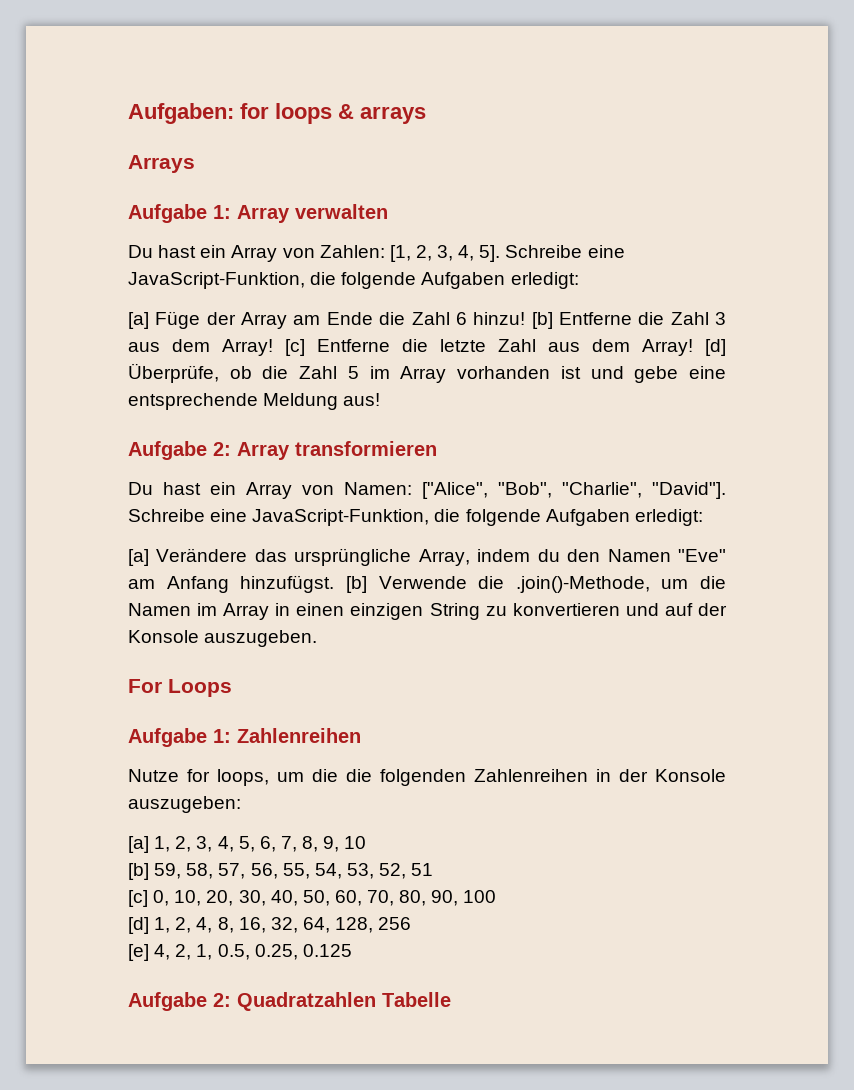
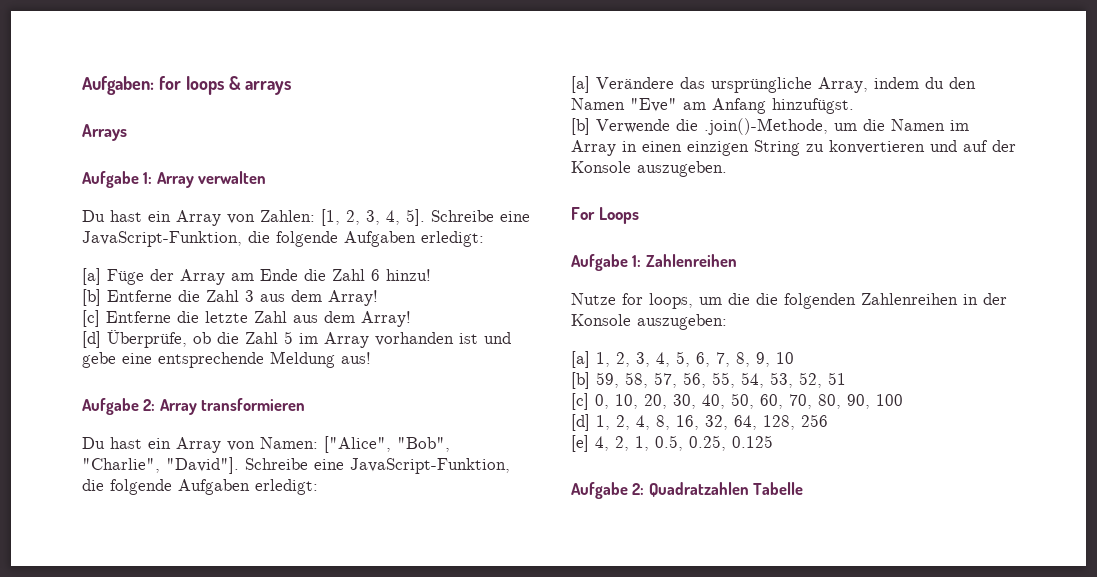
(526, 318) none -> (431, 275) //
(273, 347) none -> (378, 298) //
(693, 347) none -> (411, 319) //
(335, 584) none -> (854, 106) //

